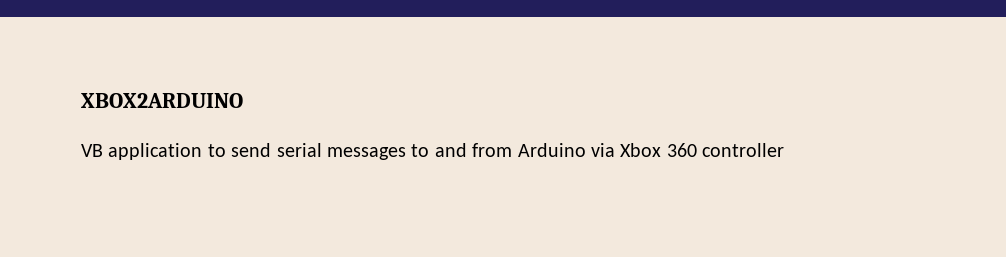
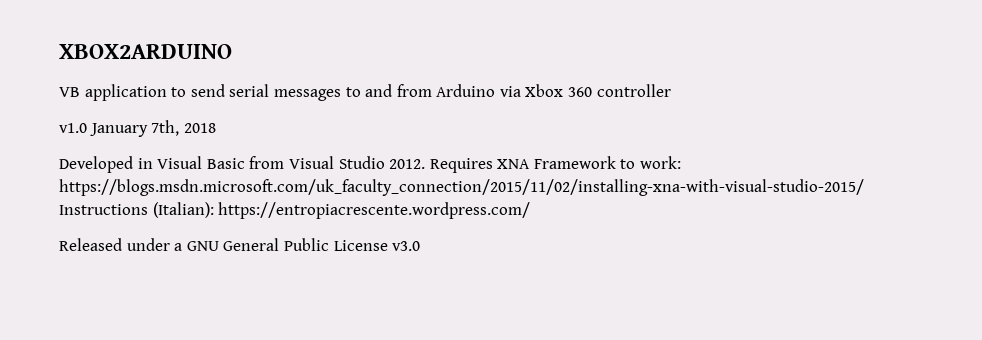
(785, 150) none -> [59,120,216,137] [59,156,682,173] [59,179,864,196] [59,202,531,219] [59,238,421,251] // v1.0 January 7th, 2018 // Developed in Visual Basic from Visual Studio 2012. Requires XNA Framework to work: https://blogs.msdn.microsoft.com/uk_faculty_connection/2015/11/02/installing-xna-with-visual-studio-2015/ Instructions (Italian): https://entropiacrescente.wordpress.com/ // Released under a GNU General Public License v3.0

